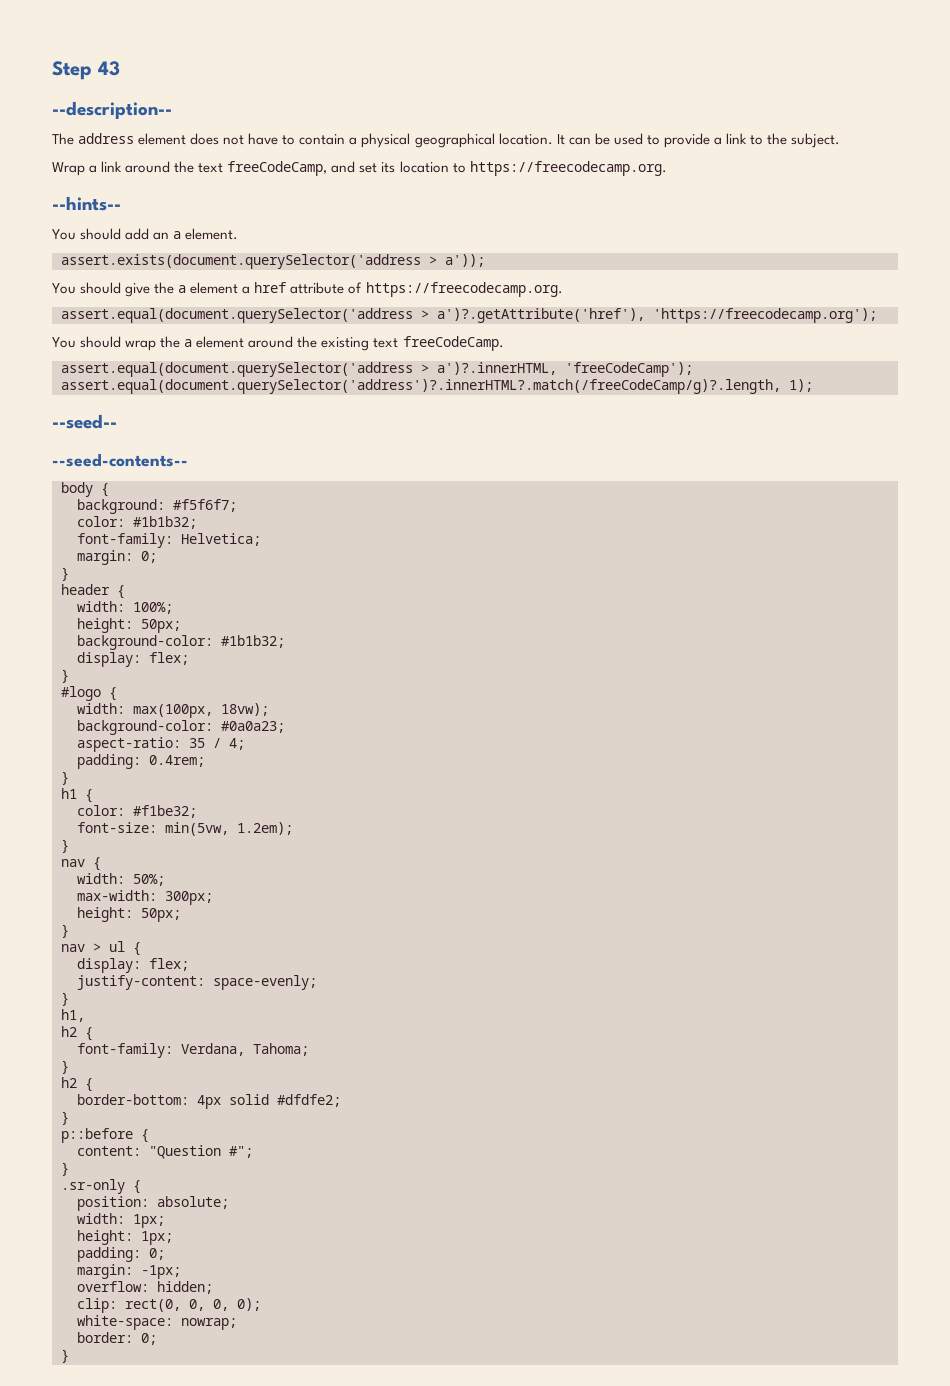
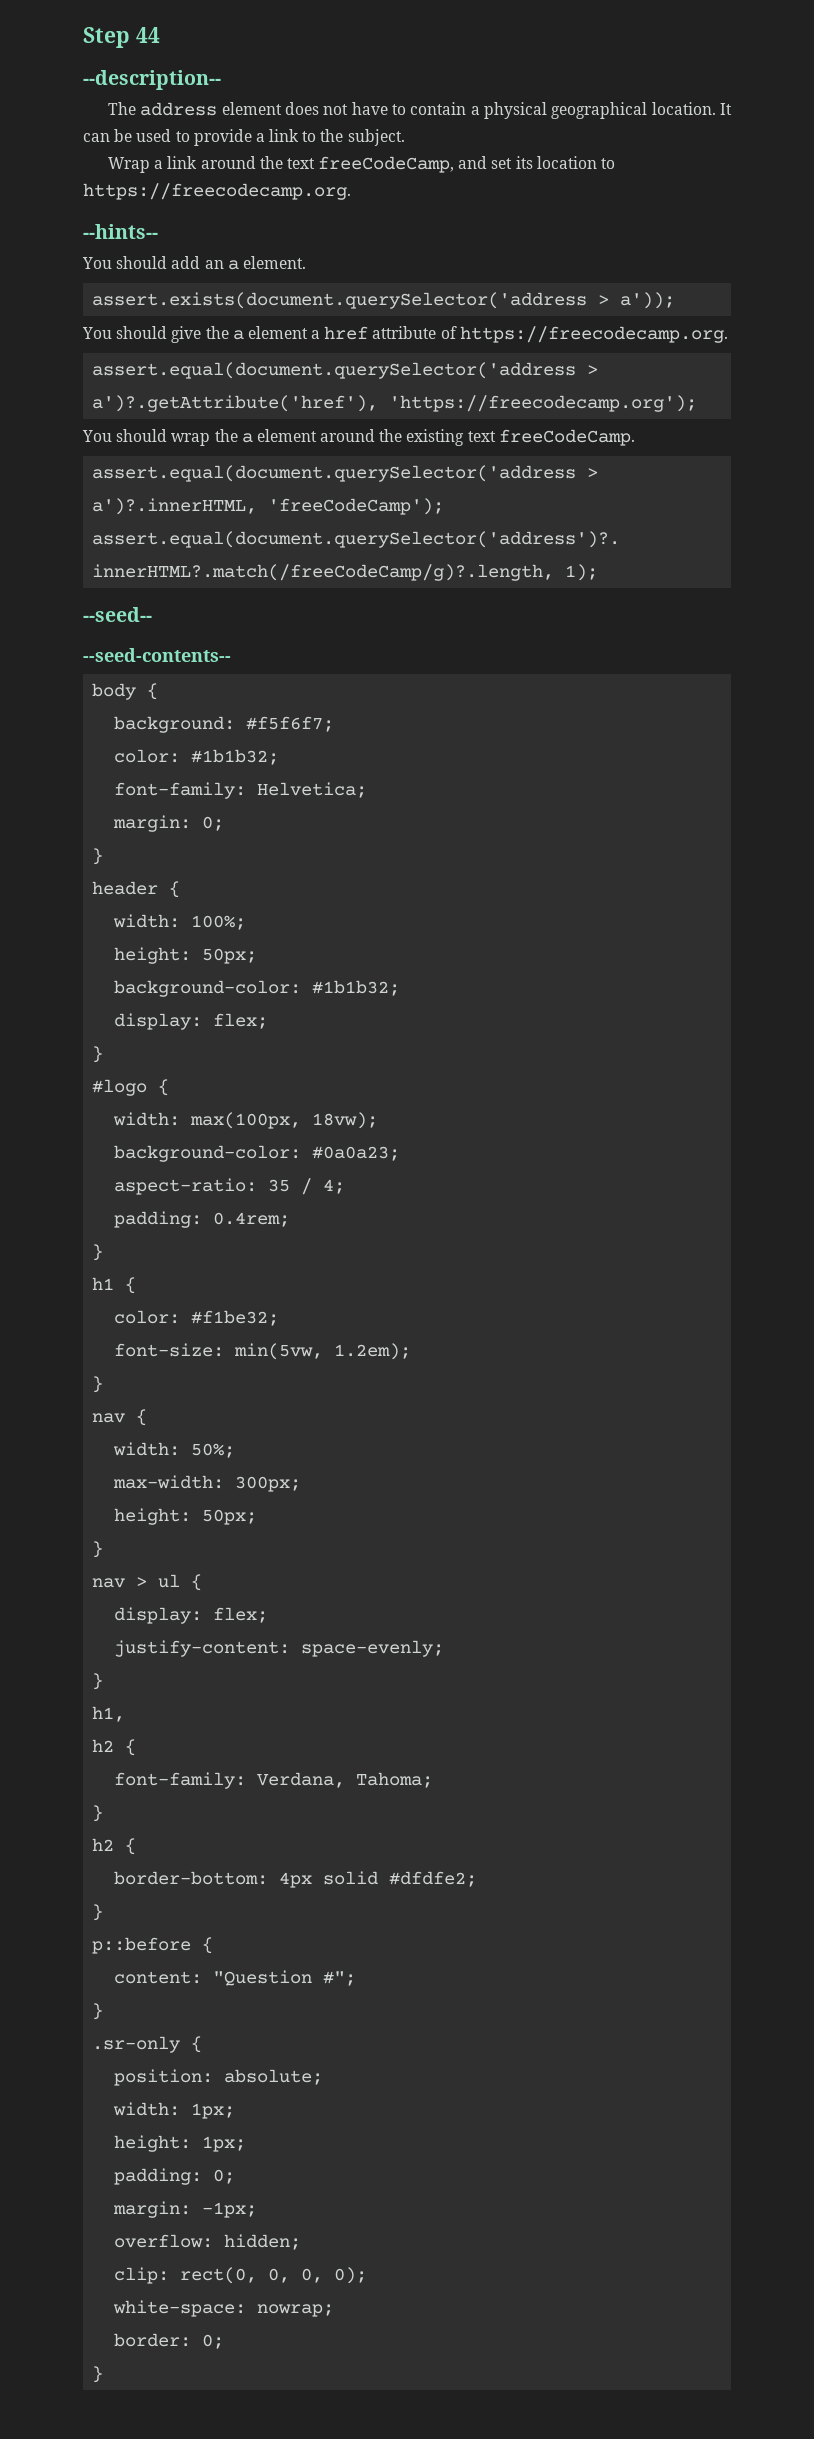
[97,61,120,76] 43 -> [135,27,160,43] 44

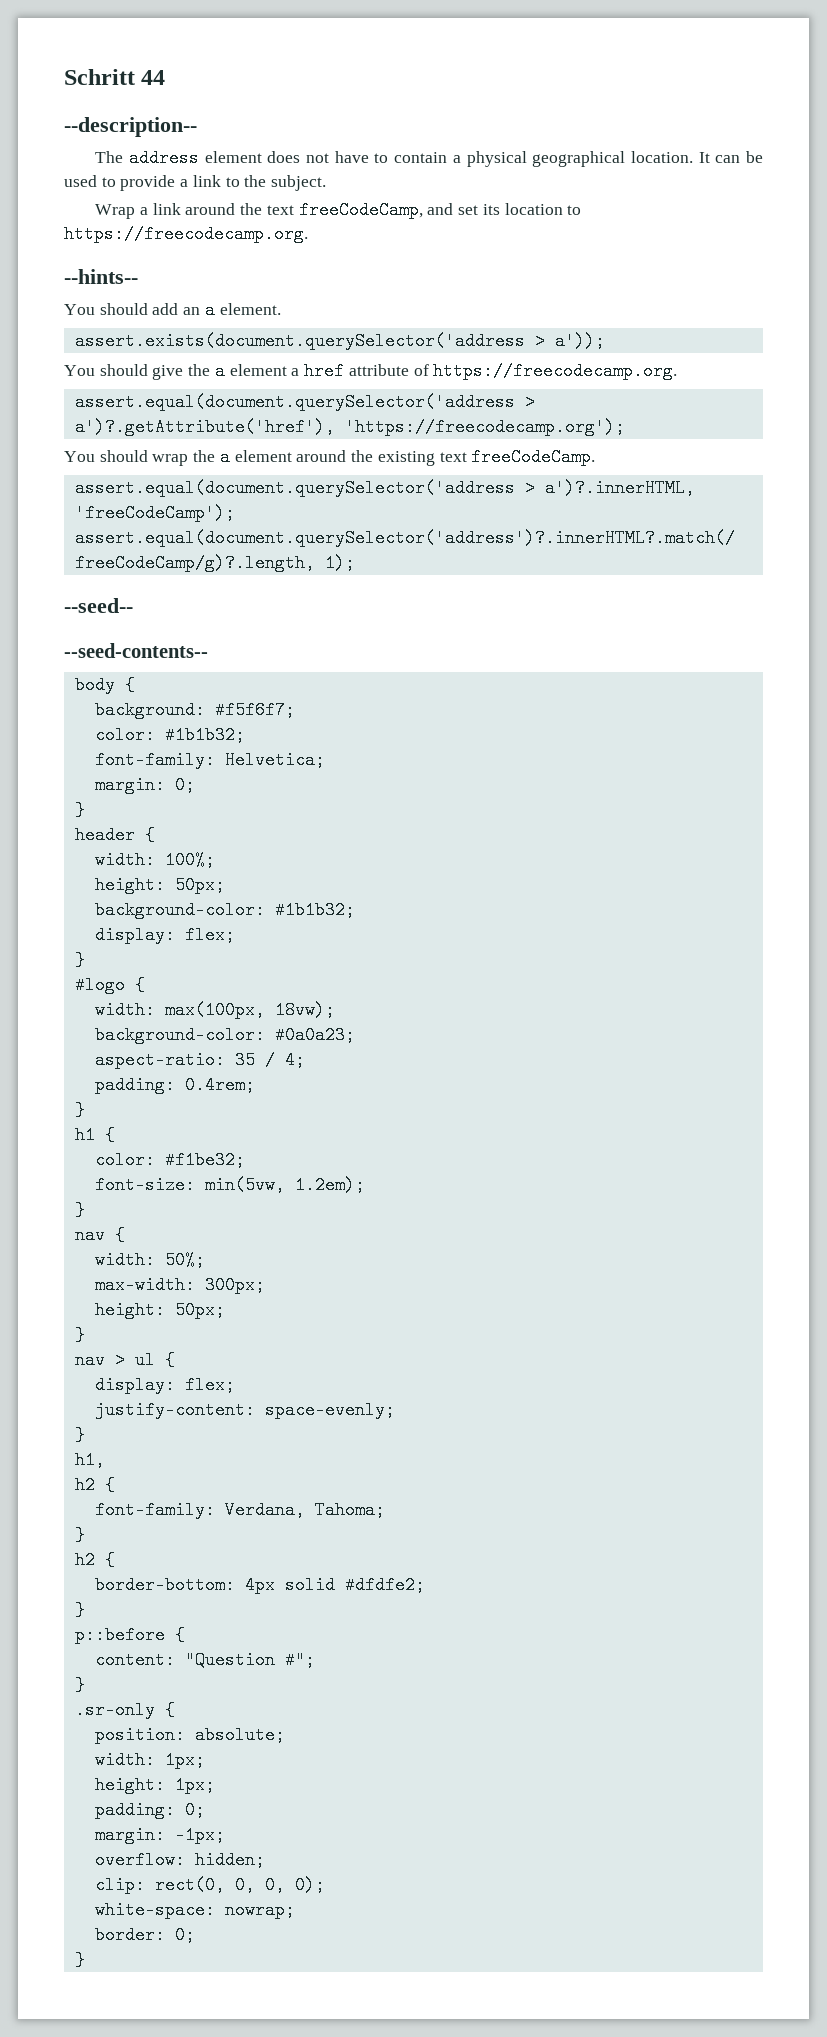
[83,27,130,48] Step -> [64,69,135,85] Schritt

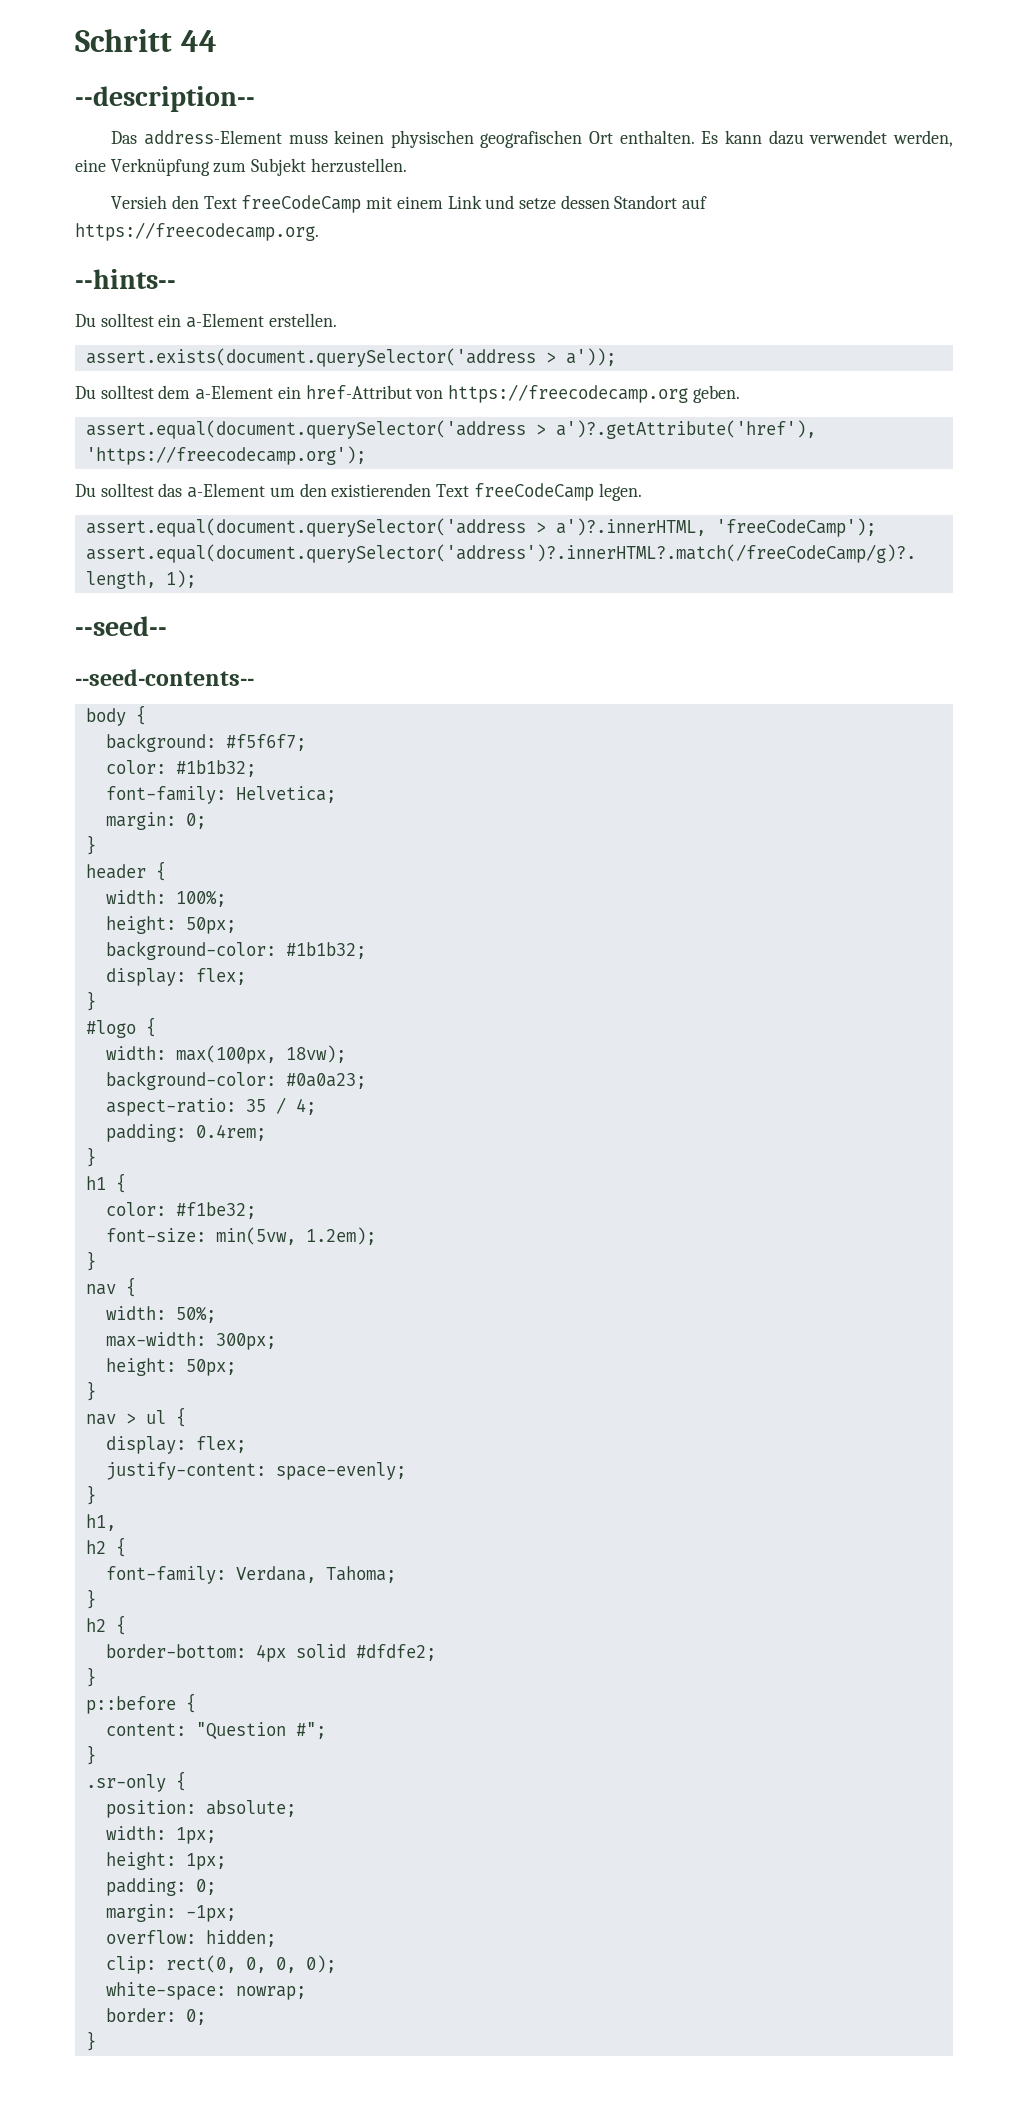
[95,149,763,167] [64,175,327,191] [95,201,582,219] [64,225,308,243] [64,269,138,284] [64,301,281,319] [74,332,605,350] [64,362,678,380] [74,393,535,411] [74,418,625,436] [64,448,596,466] The address element does not have to contain a physical geographical location. It can be used to provide a link to the subject. // Wrap a link around the text freeCodeCamp, and set its location to https://freecodecamp.org. // --hints-- // You should add an a element. // assert.exists(document.querySelector('address > a')); // You should give the a element a href attribute of https://freecodecamp.org. // assert.equal(document.querySelector('address > a')?.getAttribute('href'), 'https://freecodecamp.org'); // You should wrap the a element around the existing text freeCodeCamp. -> [111,130,954,148] [75,158,407,176] [111,195,708,213] [75,222,319,241] [75,269,176,289] [75,313,337,328] [85,348,616,367] [75,384,740,403] [85,420,816,439] [85,446,366,465] [75,483,642,501] Das address-Element muss keinen physischen geografischen Ort enthalten. Es kann dazu verwendet werden, eine Verknüpfung zum Subjekt herzustellen. // Versieh den Text freeCodeCamp mit einem Link und setze dessen Standort auf https://freecodecamp.org. // --hints-- // Du solltest ein a-Element erstellen. // assert.exists(document.querySelector('address > a')); // Du solltest dem a-Element ein href-Attribut von https://freecodecamp.org geben. // assert.equal(document.querySelector('address > a')?.getAttribute('href'), 'https://freecodecamp.org'); // Du solltest das a-Element um den existierenden Text freeCodeCamp legen.

